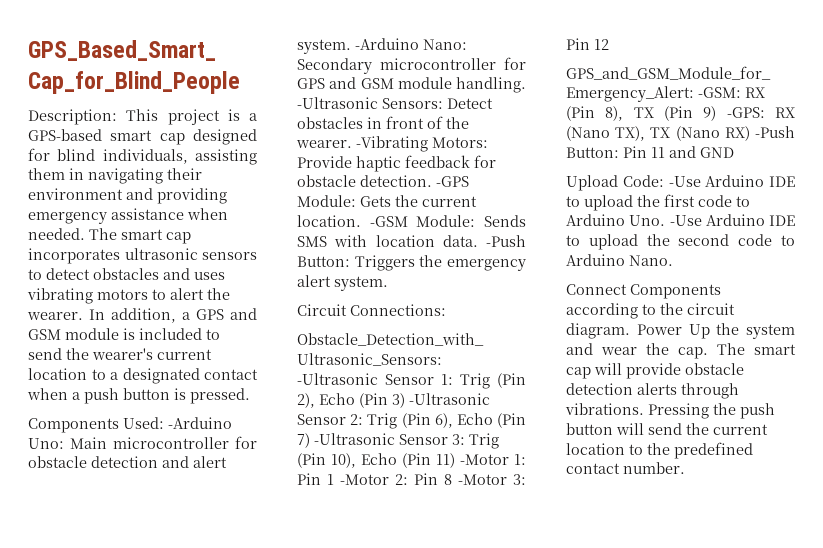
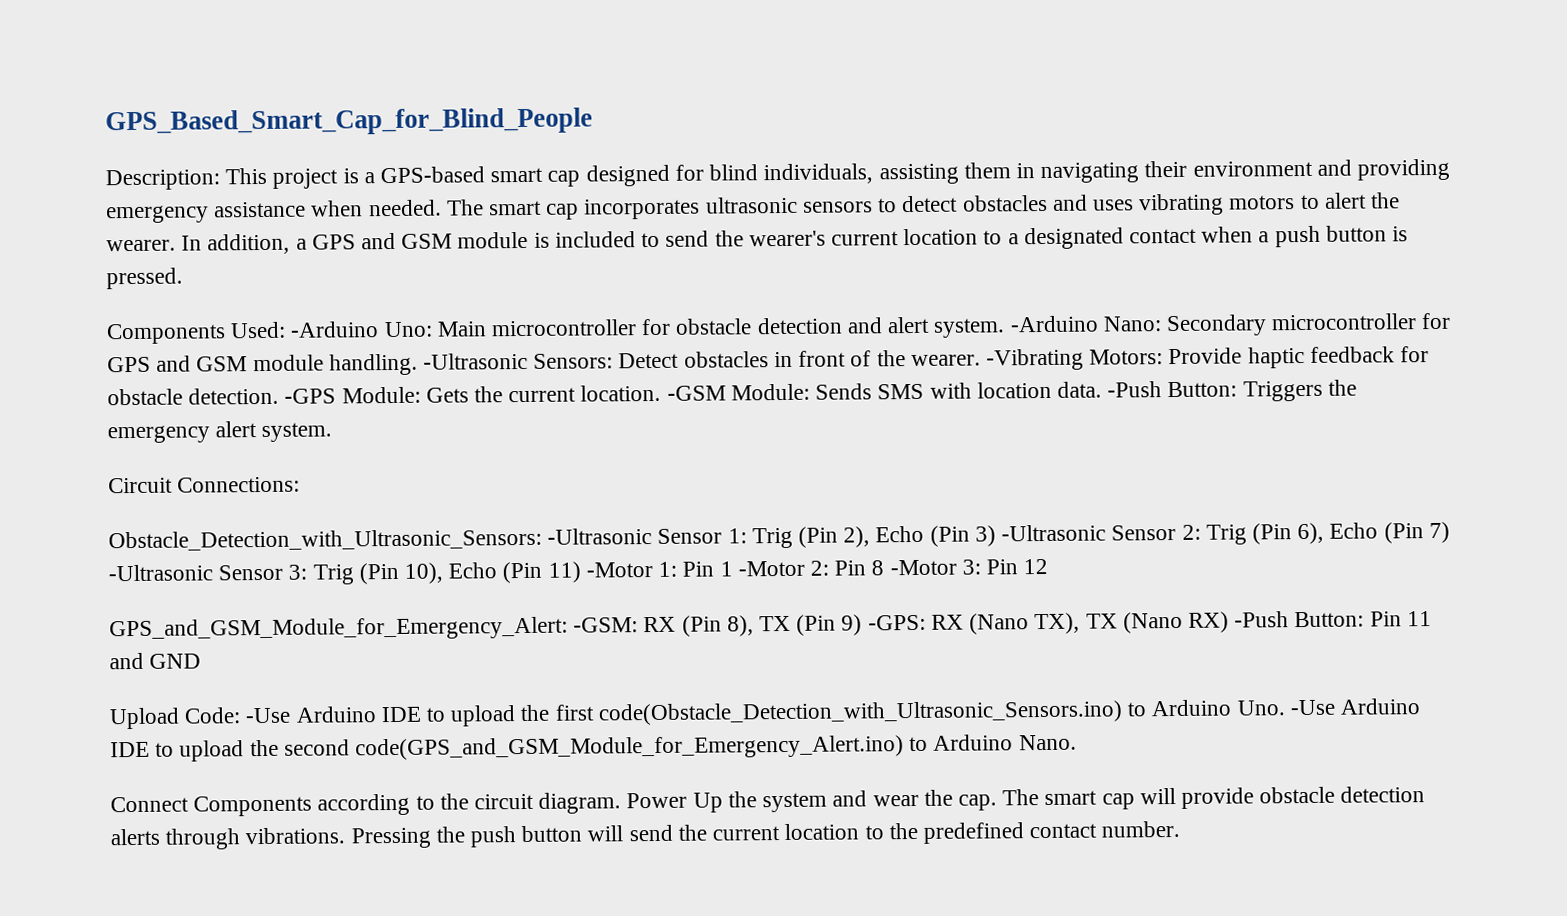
[698,195,732,207] code -> [597,700,1123,726] code(Obstacle_Detection_with_Ultrasonic_Sensors.ino)
[738,234,773,246] code -> [355,735,905,761] code(GPS_and_GSM_Module_for_Emergency_Alert.ino)

